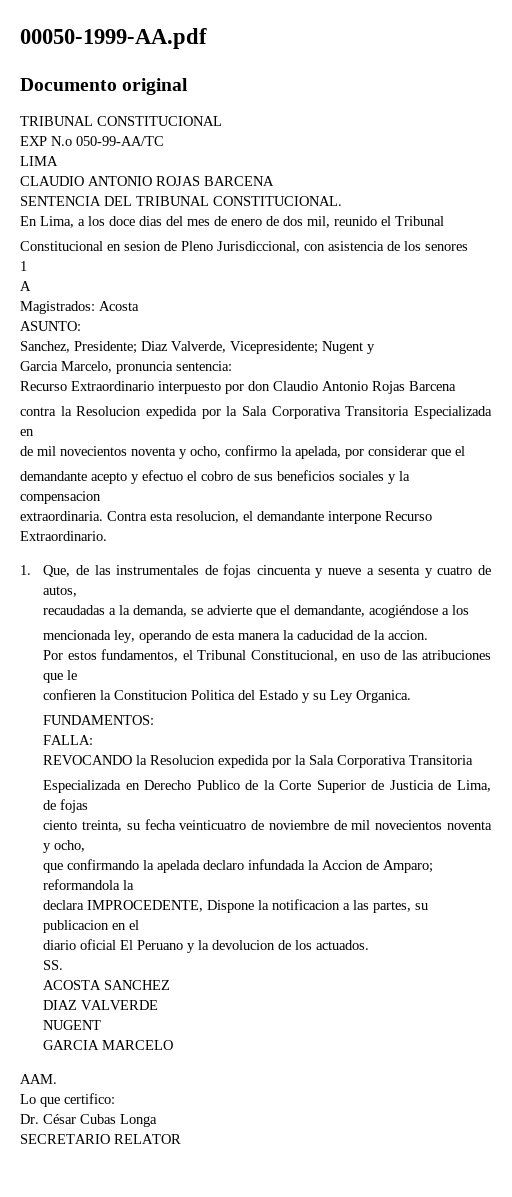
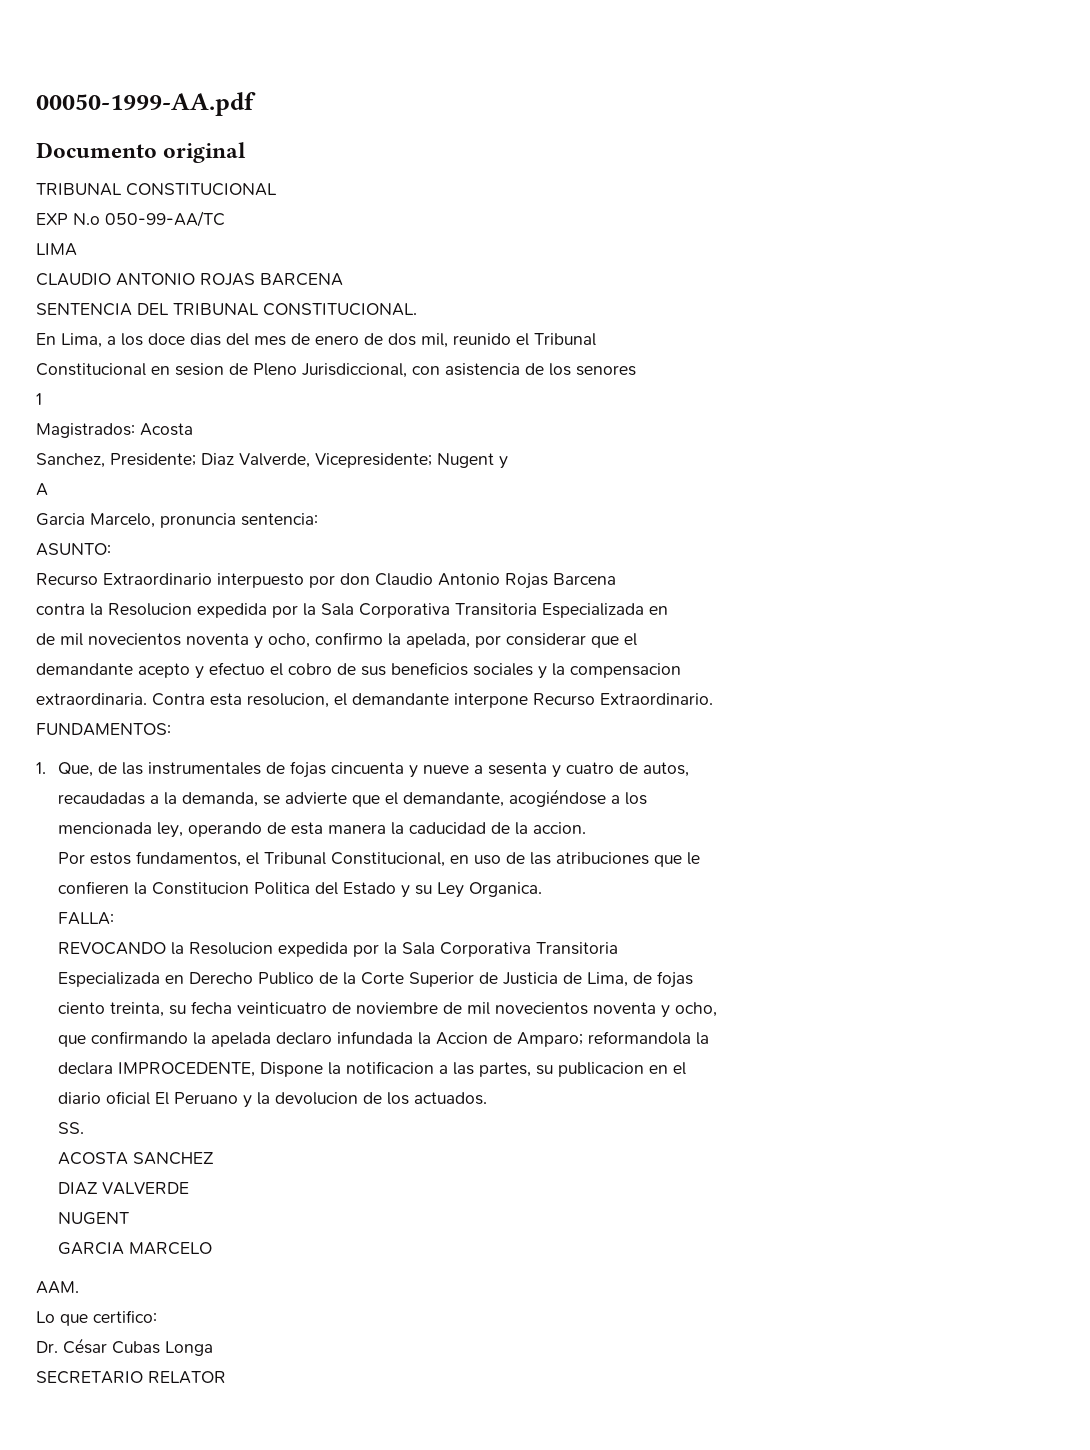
[20,281,31,291] // A -> (42, 399) none
[20,321,81,331] // ASUNTO: -> (193, 429) none
(375, 349) none -> [36,483,48,496] // A
(232, 366) none -> [36,543,111,556] // ASUNTO:
(107, 536) none -> [36,723,171,736] // FUNDAMENTOS:
[43,715,155,725] // FUNDAMENTOS: -> (542, 889) none

